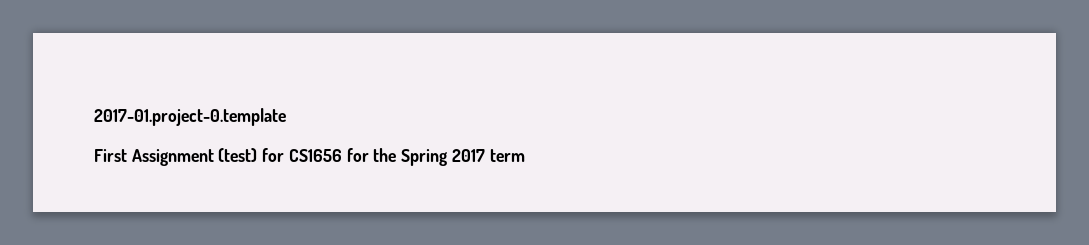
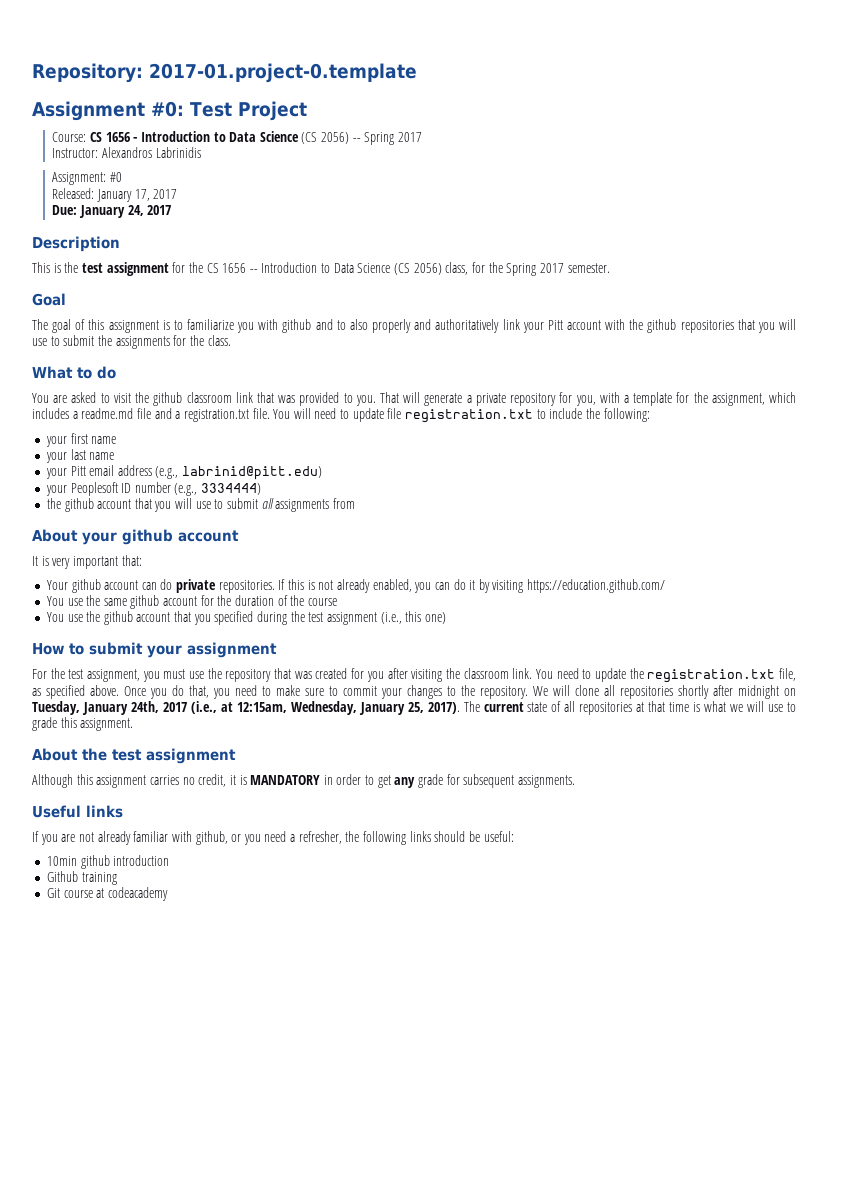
(94, 117) none -> [32,63,143,83] Repository:
[94,148,525,166] First Assignment (test) for CS1656 for the Spring 2017 term -> [32,101,307,121] [52,131,423,145] [52,147,201,158] [52,172,122,185] [52,188,178,202] [52,205,172,218] [32,236,120,252] [32,262,610,276] [32,293,66,306] [32,319,797,333] [32,335,231,349] [32,366,116,379] [32,392,796,406] [32,408,650,423] [45,433,117,447] [45,449,115,463] [45,465,323,480] [45,482,262,496] [46,498,355,512] [32,529,239,545] [32,555,142,569] [46,579,666,593] [46,595,337,609] [46,611,446,625] [32,642,277,658] [32,668,796,683] [32,685,796,699] [32,701,797,715] [32,717,134,731] [32,748,236,764] [32,774,575,788] [32,805,123,818] [32,831,514,845] [46,855,170,869] [46,871,117,885] [46,887,168,901] Assignment #0: Test Project // Course: CS 1656 - Introduction to Data Science (CS 2056) -- Spring 2017 // Instructor: Alexandros Labrinidis // Assignment: #0 // Released: January 17, 2017 // Due: January 24, 2017 // Description // This is the test assignment for the CS 1656 -- Introduction to Data Science (CS 2056) class, for the Spring 2017 semester. // Goal // The goal of this assignment is to familiarize you with github and to also properly and authoritatively link your Pitt account with the github repositories that you will use to submit the assignments for the class. // What to do // You are asked to visit the github classroom link that was provided to you. That will generate a private repository for you, with a template for the assignment, which includes a readme.md file and a registration.txt file. You will need to update file registration.txt to include the following: // your first name // your last name // your Pitt email address (e.g., labrinid@pitt.edu) // your Peoplesoft ID number (e.g., 3334444) // the github account that you will use to submit all assignments from // About your github account // It is very important that: // Your github account can do private repositories. If this is not already enabled, you can do it by visiting https://education.github.com/ // You use the same github account for the duration of the course // You use the github account that you specified during the test assignment (i.e., this one) // How to submit your assignment // For the test assignment, you must use the repository that was created for you after visiting the classroom link. You need to update the registration.txt file, as specified above. Once you do that, you need to make sure to commit your changes to the repository. We will clone all repositories shortly after midnight on Tuesday, January 24th, 2017 (i.e., at 12:15am, Wednesday, January 25, 2017). The current state of all repositories at that time is what we will use to grade this assignment. // About the test assignment // Although this assignment carries no credit, it is MANDATORY in order to get any grade for subsequent assignments. // Useful links // If you are not already familiar with github, or you need a refresher, the following links should be useful: // 10min github introduction // Github training // Git course at codeacademy

